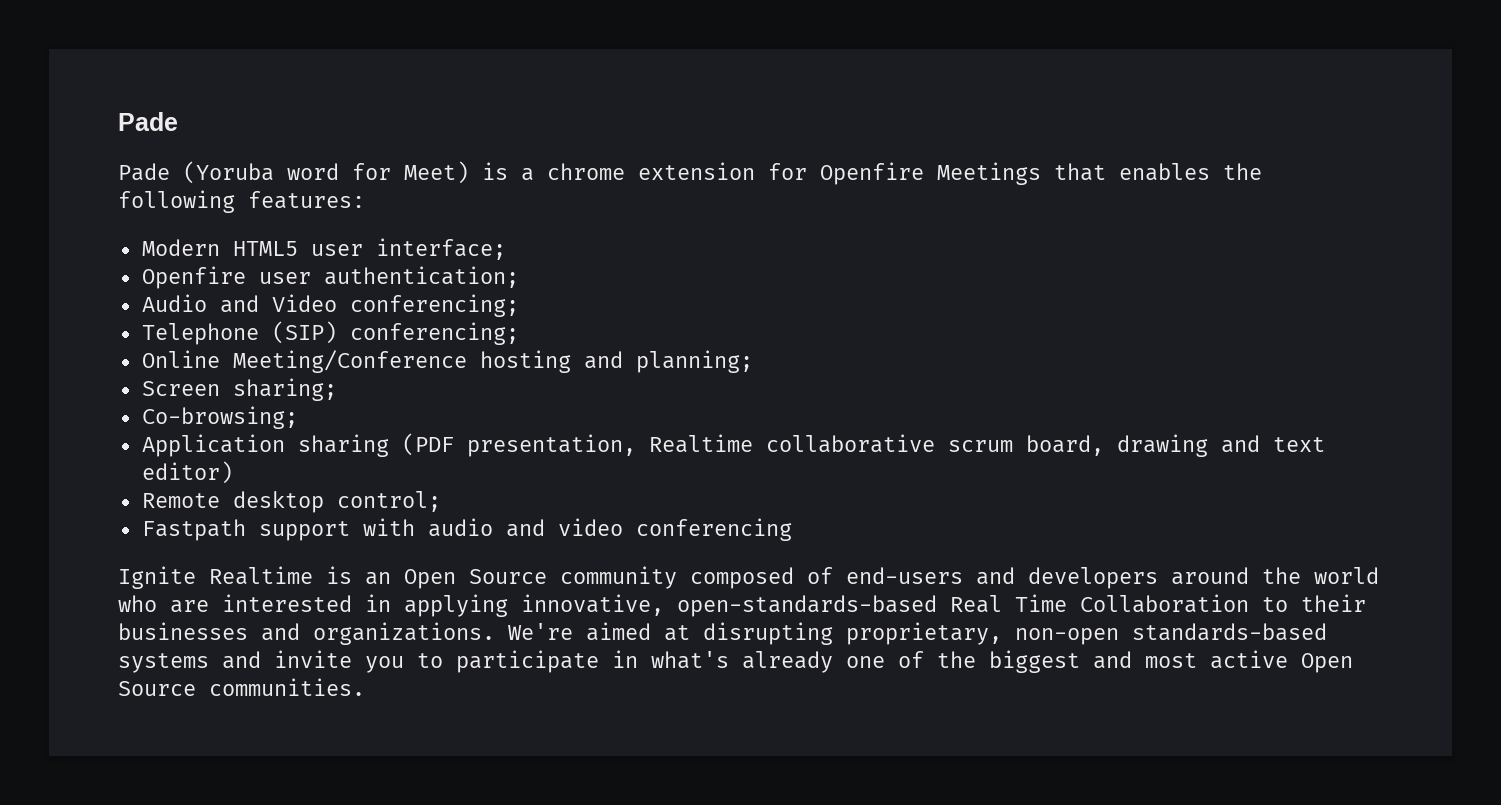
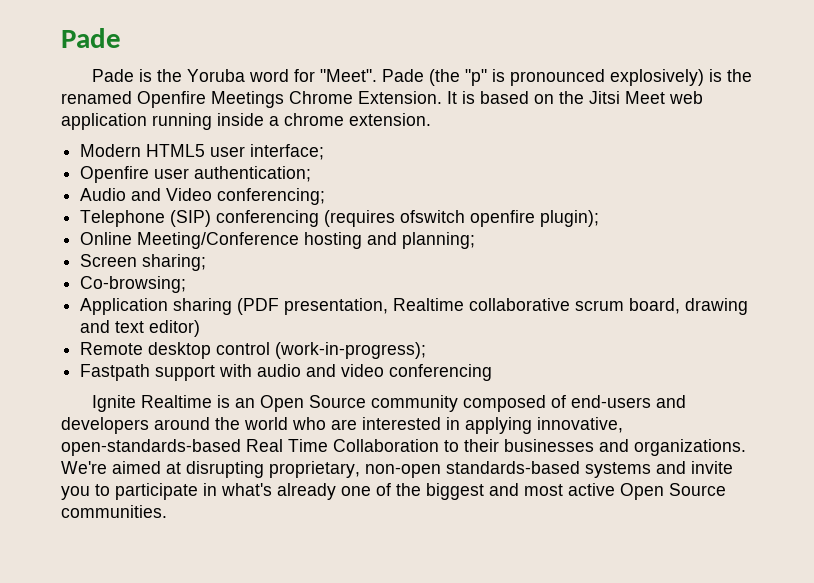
[183,161,1262,185] [118,190,365,213] (Yoruba word for Meet) is a chrome extension for Openfire Meetings that enables the following features: -> [139,69,753,86] [61,91,703,108] [61,113,431,130] is the Yoruba word for "Meet". Pade (the "p" is pronounced explosively) is the renamed Openfire Meetings Chrome Extension. It is based on the Jitsi Meet web application running inside a chrome extension.
[349,322,519,345] conferencing; -> [216,210,600,227] conferencing (requires ofswitch openfire plugin);
[336,491,441,512] control; -> [216,342,427,359] control (work-in-progress);

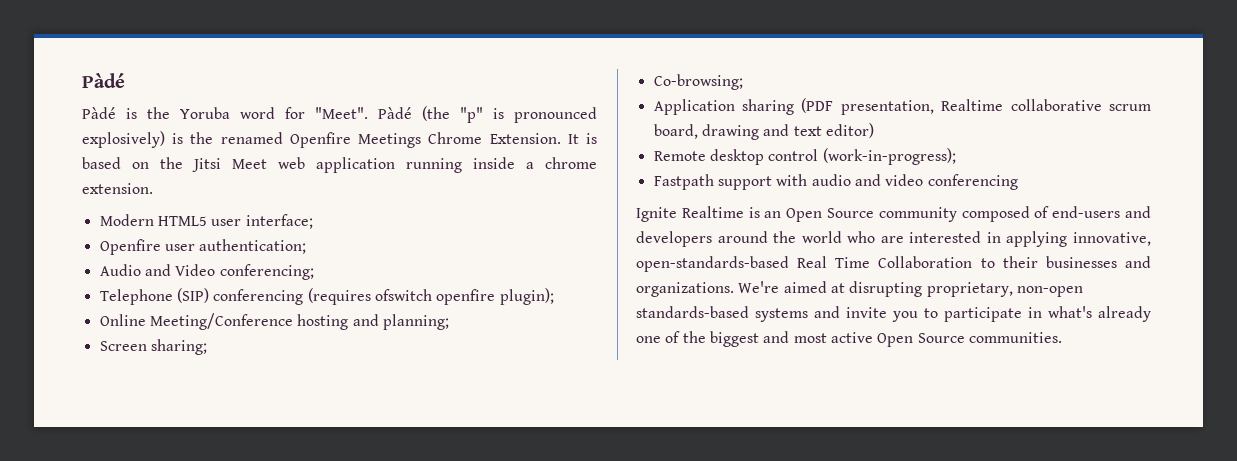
[61,28,121,48] [92,69,135,82] Pade // Pade -> [82,73,125,88] [82,107,116,119] Pàdé // Pàdé
[382,69,425,82] Pade -> [378,107,412,119] Pàdé

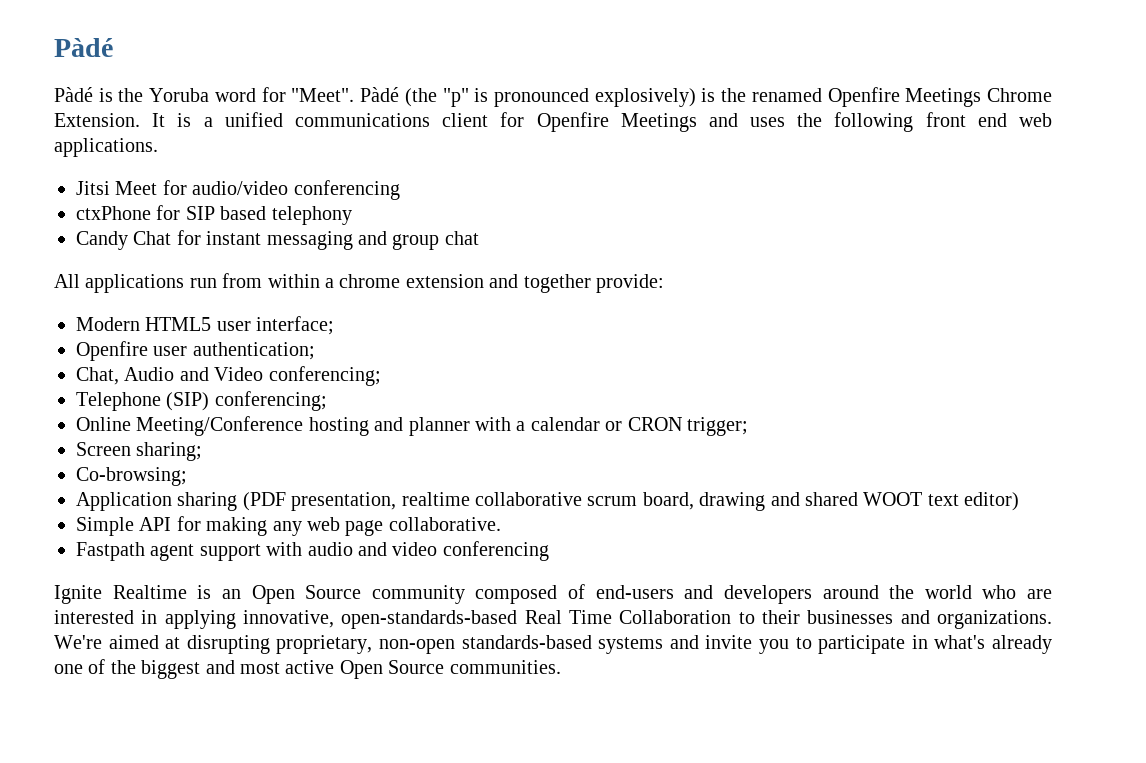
[82,157,597,173] [82,183,153,194] based on the Jitsi Meet web application running inside a chrome extension. -> [203,112,1052,132] [54,138,158,157] [76,180,400,200] [76,205,352,225] [76,230,479,250] [54,273,664,293] a unified communications client for Openfire Meetings and uses the following front end web applications. // Jitsi Meet for audio/video conferencing // ctxPhone for SIP based telephony // Candy Chat for instant messaging and group chat // All applications run from within a chrome extension and together provide:
(307, 246) none -> [76,367,119,385] Chat,
[213,288,554,305] conferencing (requires ofswitch openfire plugin); -> [214,391,327,411] conferencing;
[382,314,449,330] planning; -> [408,417,748,436] planner with a calendar or CRON trigger;
[941,99,1004,111] Realtime -> [401,492,470,506] realtime
(790, 130) none -> [804,492,923,506] shared WOOT
[653,148,956,165] Remote desktop control (work-in-progress); -> [76,516,501,536] Simple API for making any web page collaborative.
(714, 182) none -> [150,544,195,561] agent

